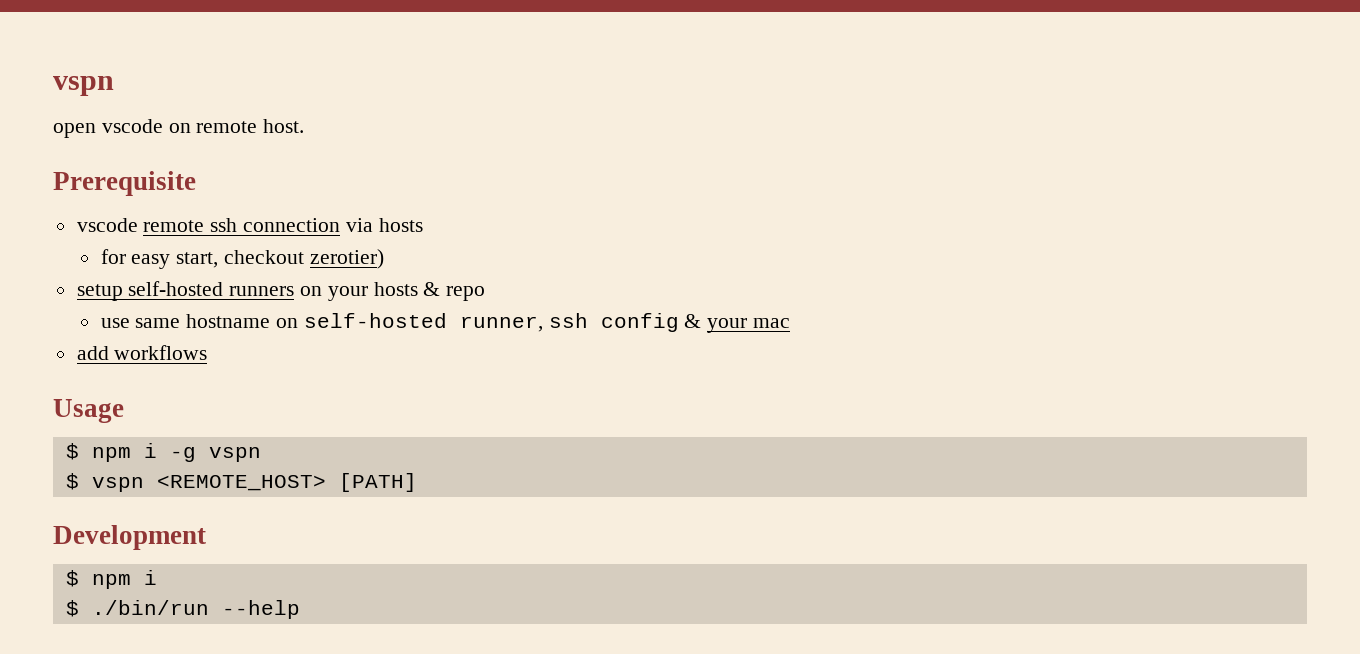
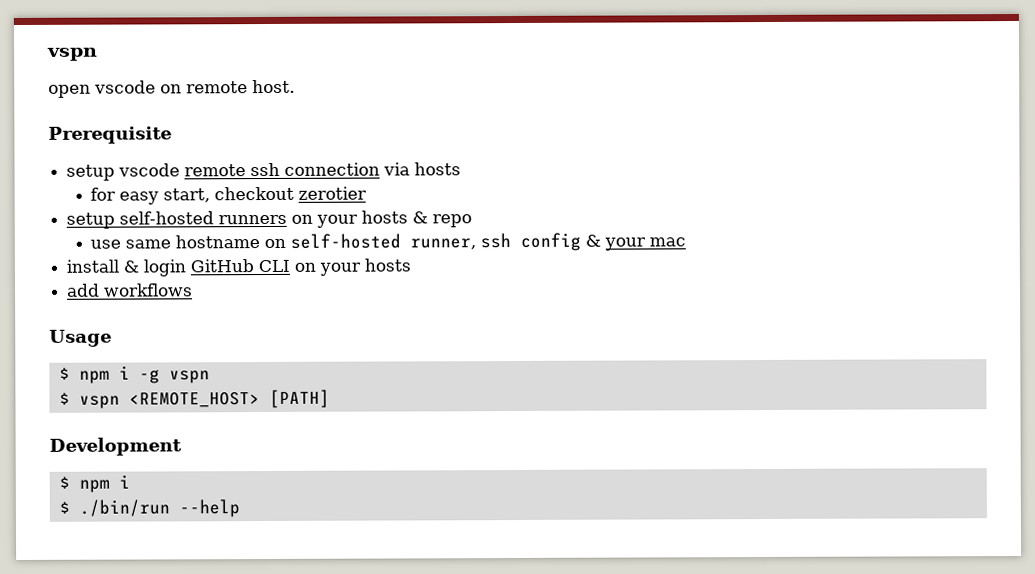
(196, 183) none -> [66,164,116,181] setup
[309,249,384,269] zerotier) -> [298,186,368,200] zerotier
(791, 323) none -> [66,258,412,277] // install & login GitHub CLI on your hosts

